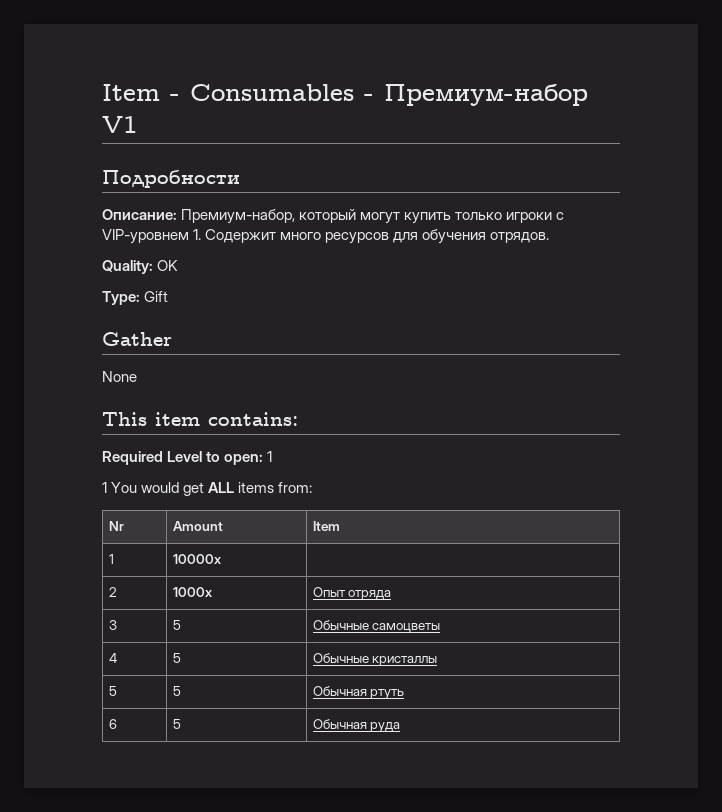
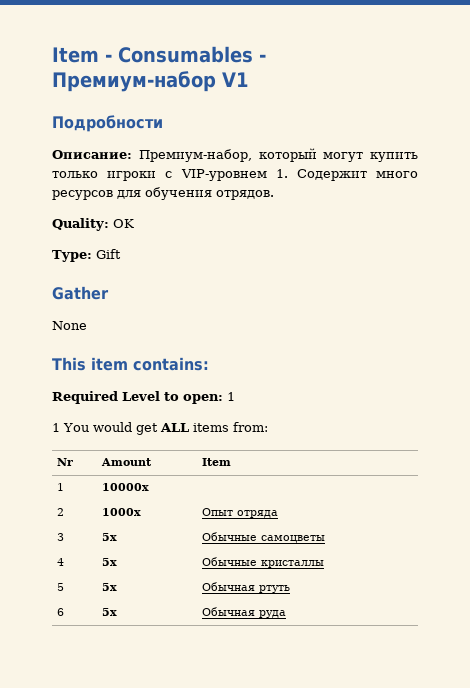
[172,620,181,630] 5 -> [102,533,118,541] 5x
[172,653,181,663] 5 -> [102,558,118,566] 5x
[172,686,181,696] 5 -> [102,583,118,591] 5x
[172,719,181,729] 5 -> [102,608,118,616] 5x

